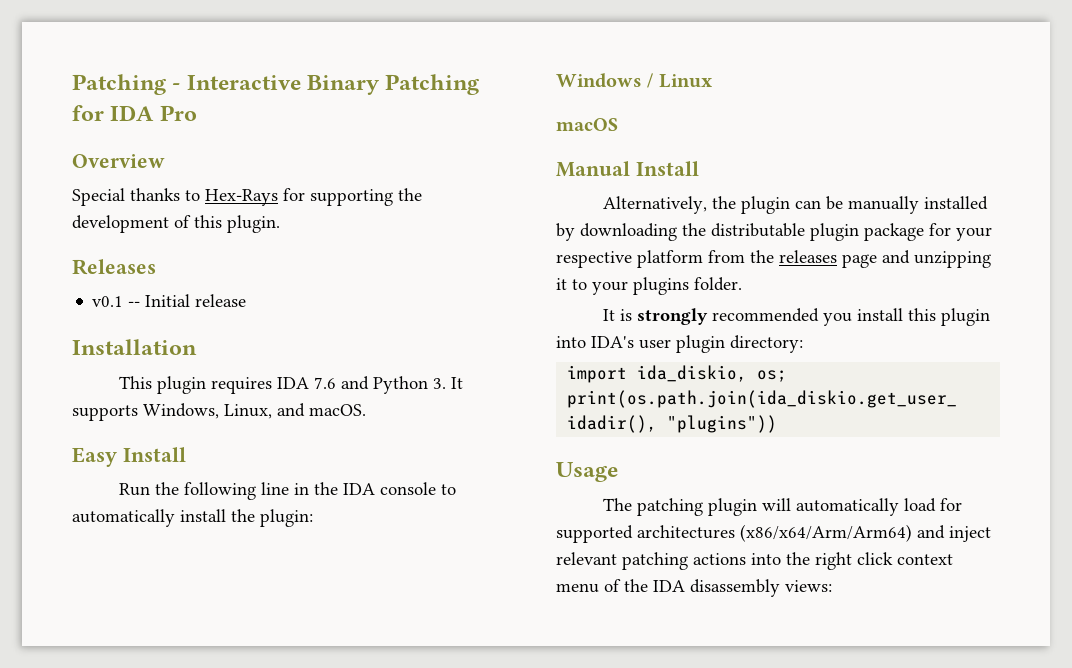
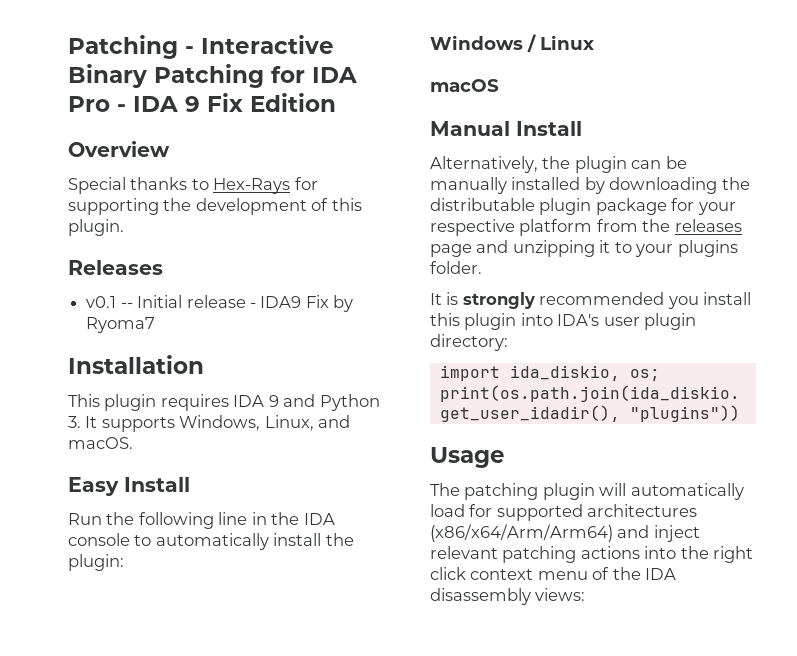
(197, 113) none -> [117,93,336,112] - IDA 9 Fix Edition
(247, 300) none -> [249,295,354,312] [86,317,156,333] - IDA9 Fix by Ryoma7
[313,377,336,389] 7.6 -> [268,395,279,407] 9

